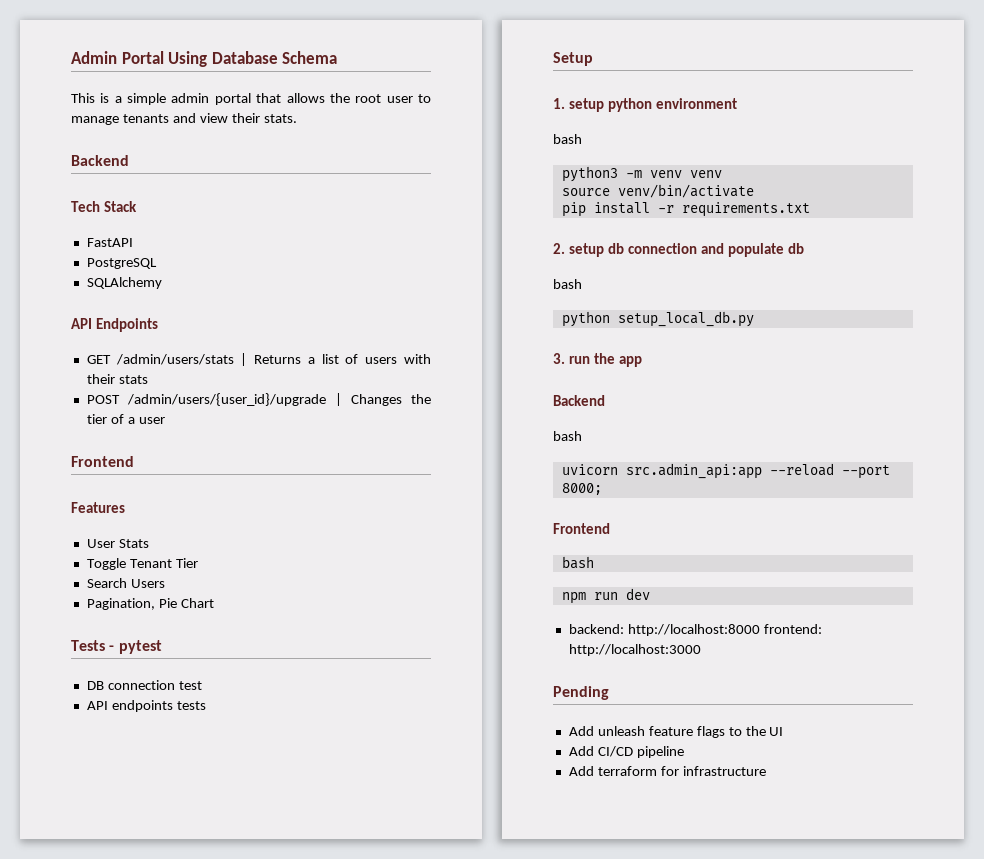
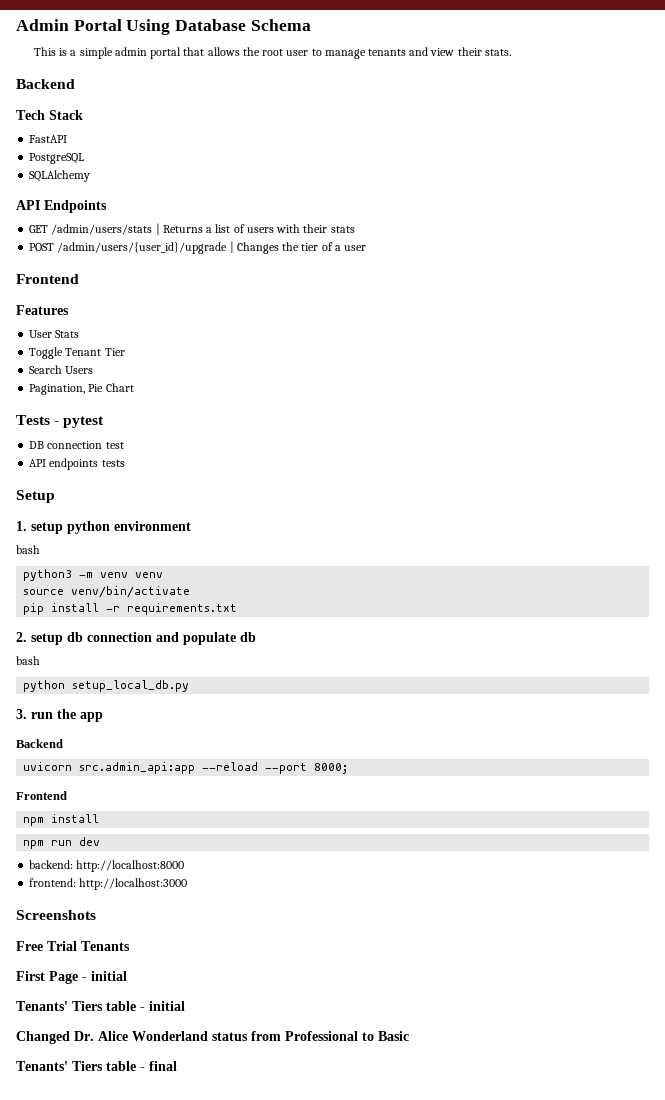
[553,431,582,441] // bash -> (63, 743) none
[561,556,594,569] bash -> [23,814,100,826] npm install
(760, 630) none -> (185, 866) //
[553,686,609,700] [568,726,784,738] [568,746,684,758] [568,766,766,776] Pending // Add unleash feature flags to the UI // Add CI/CD pipeline // Add terraform for infrastructure -> [16,910,96,920] [16,941,130,951] [16,971,127,984] [16,1001,185,1011] [16,1031,409,1044] [16,1061,177,1071] Screenshots // Free Trial Tenants // First Page - initial // Tenants' Tiers table - initial // Changed Dr. Alice Wonderland status from Professional to Basic // Tenants' Tiers table - final

